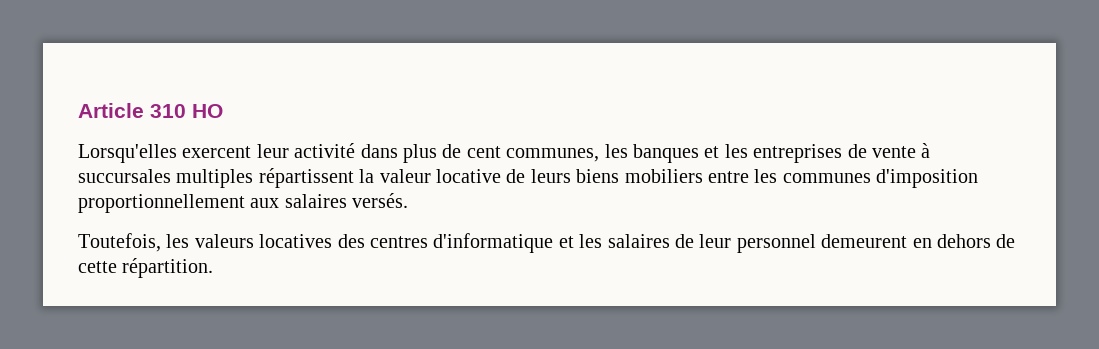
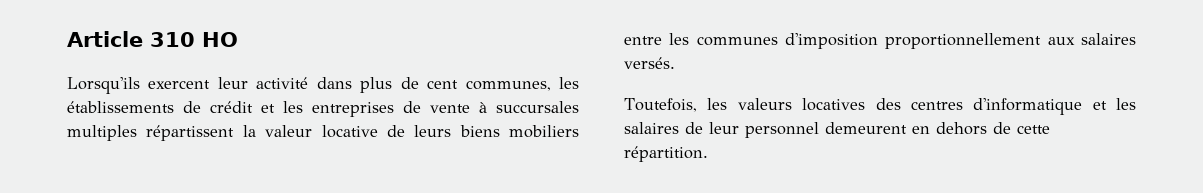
[78,144,177,163] Lorsqu'elles -> [67,77,140,94] Lorsqu'ils
[632,144,699,163] banques -> [67,101,253,113] établissements de crédit

